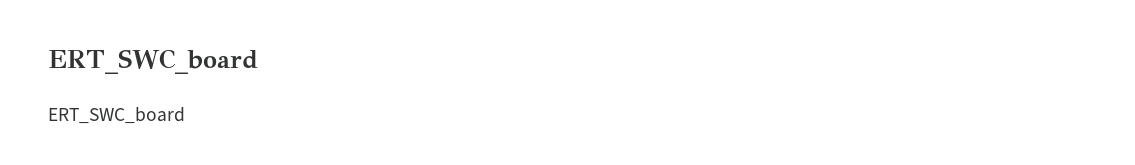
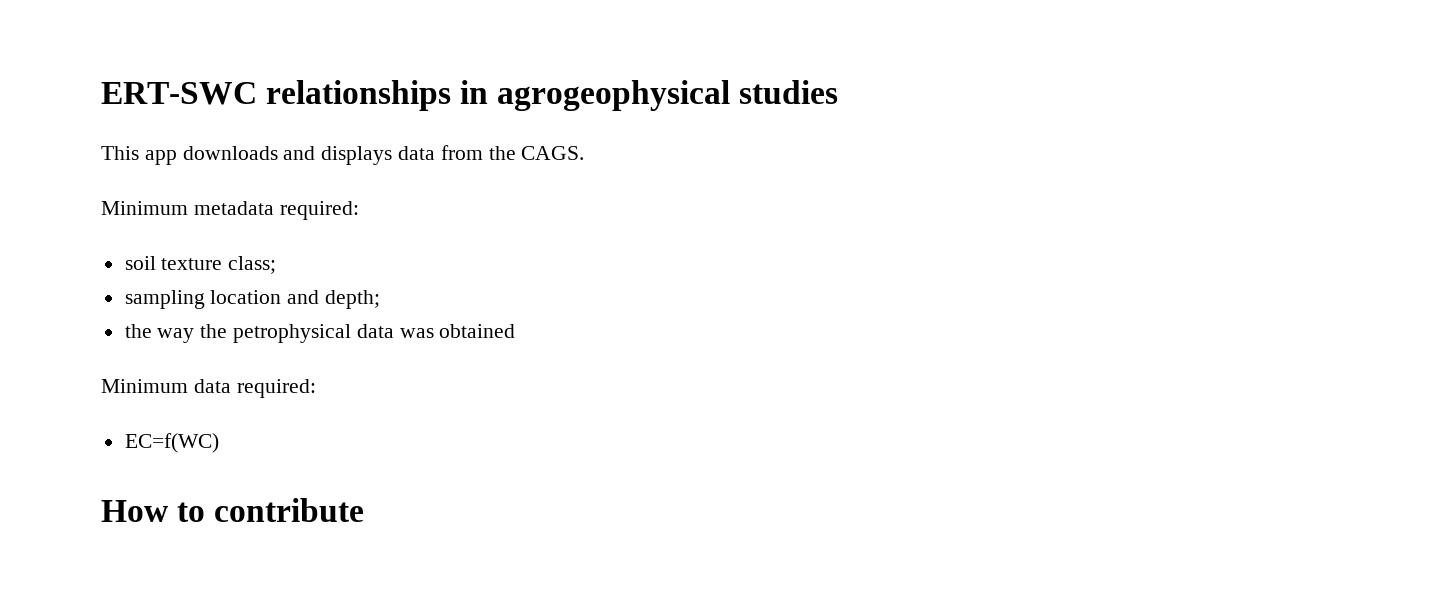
[48,49,258,74] [48,107,185,124] ERT_SWC_board // ERT_SWC_board -> [101,80,839,111] [101,145,585,165] [101,201,359,220] [124,256,277,274] [124,290,381,309] [124,324,516,343] [101,379,316,398] [124,433,219,453] [101,498,365,522] ERT-SWC relationships in agrogeophysical studies // This app downloads and displays data from the CAGS. // Minimum metadata required: // soil texture class; // sampling location and depth; // the way the petrophysical data was obtained // Minimum data required: // EC=f(WC) // How to contribute

